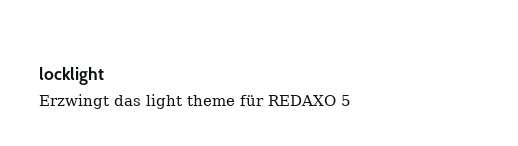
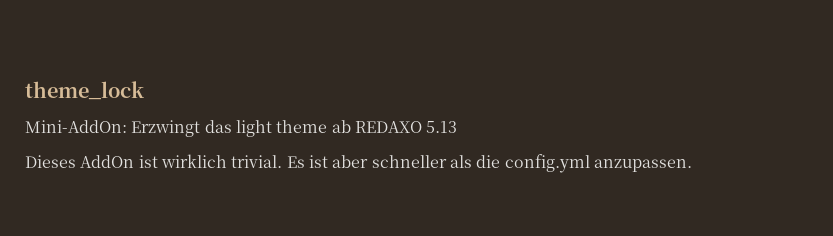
[39,67,104,85] locklight // -> [25,81,144,100] [25,120,127,133] theme_lock // Mini-AddOn:
[240,95,351,106] für REDAXO 5 -> [331,120,458,133] [25,154,692,173] ab REDAXO 5.13 // Dieses AddOn ist wirklich trivial. Es ist aber schneller als die config.yml anzupassen.

